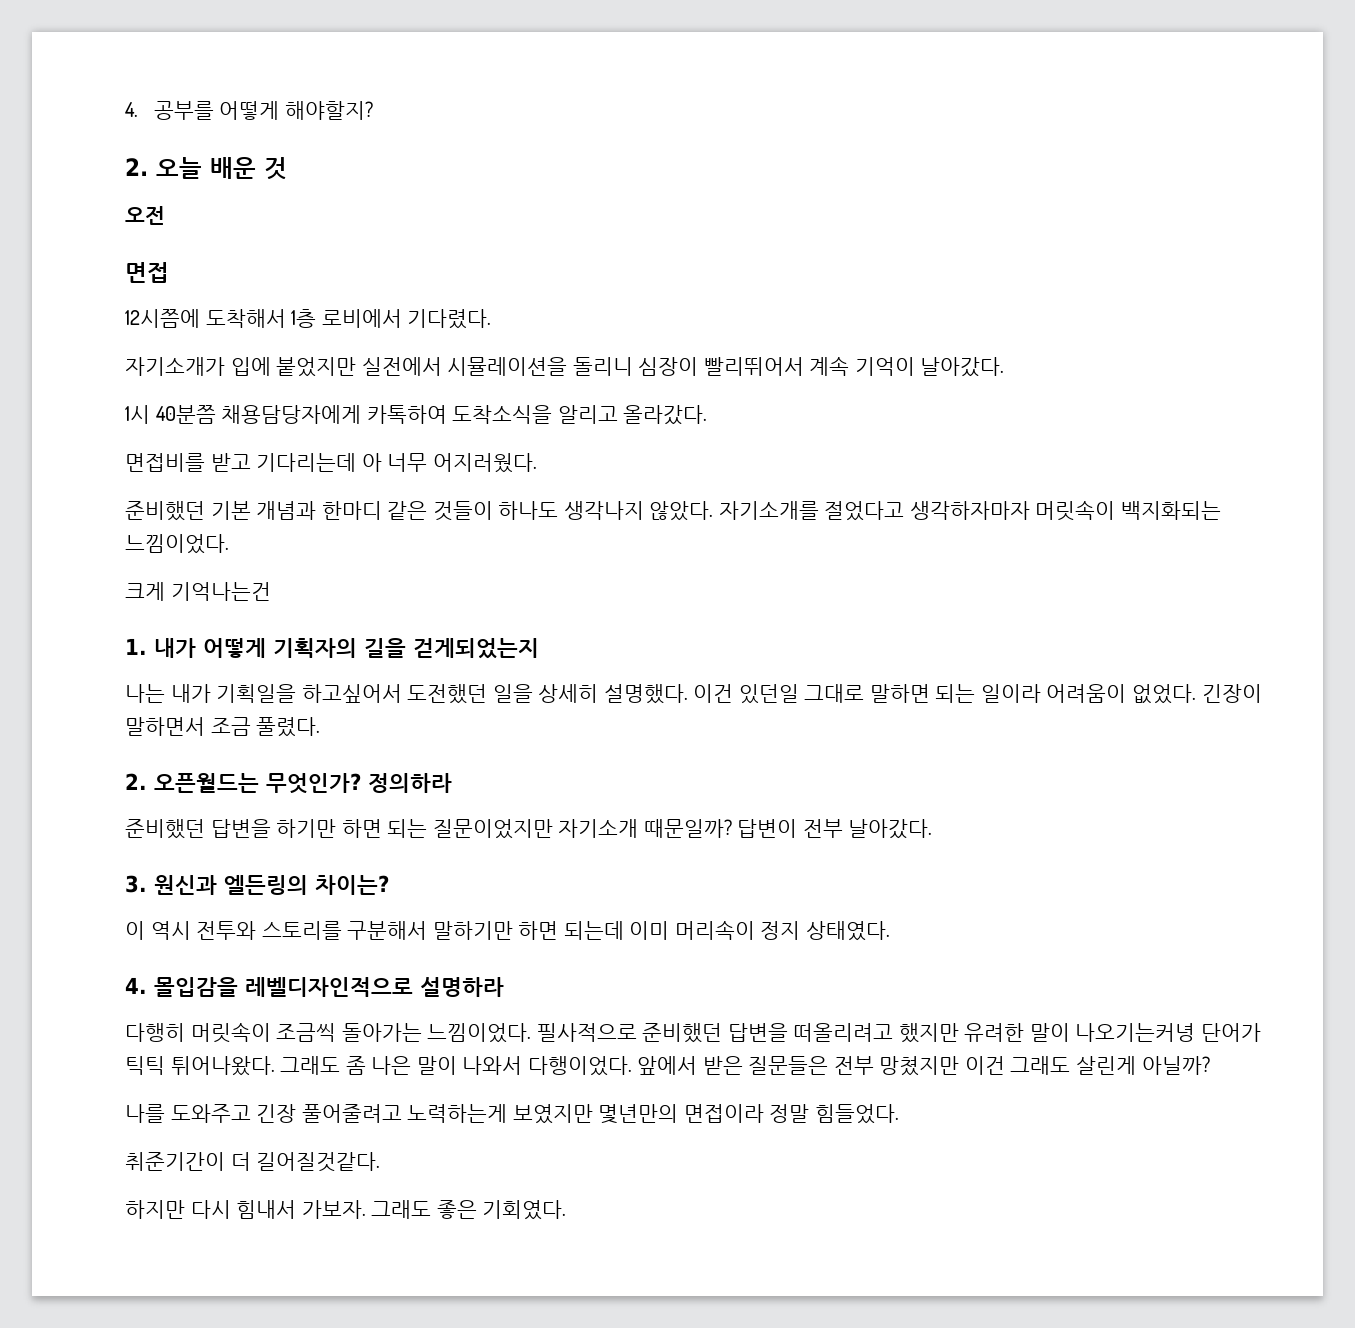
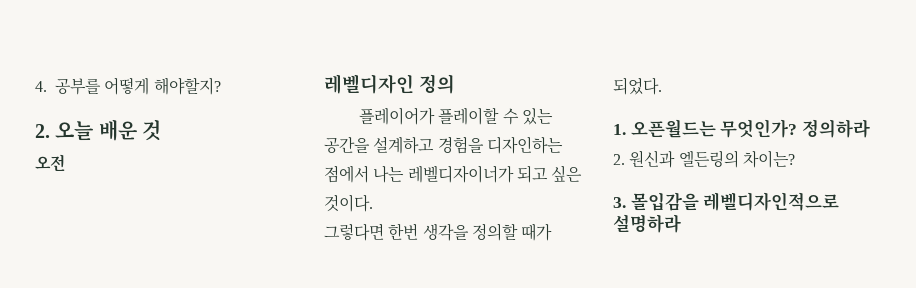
[125,262,169,283] [125,309,492,329] [125,356,1005,377] [125,405,708,425] [125,453,537,473] [125,500,1221,521] [125,534,229,554] [125,582,271,601] [125,638,539,659] [125,684,1262,704] [125,717,321,737] [125,773,452,794] [125,819,933,839] [125,875,389,895] [125,920,890,941] [125,977,504,997] [125,1022,1261,1043] [125,1056,1210,1076] [125,1104,899,1124] [125,1152,381,1172] [125,1200,567,1220] 면접 // 12시쯤에 도착해서 1층 로비에서 기다렸다. // 자기소개가 입에 붙었지만 실전에서 시뮬레이션을 돌리니 심장이 빨리뛰어서 계속 기억이 날아갔다. // 1시 40분쯤 채용담당자에게 카톡하여 도착소식을 알리고 올라갔다. // 면접비를 받고 기다리는데 아 너무 어지러웠다. // 준비했던 기본 개념과 한마디 같은 것들이 하나도 생각나지 않았다. 자기소개를 절었다고 생각하자마자 머릿속이 백지화되는 느낌이었다. // 크게 기억나는건 // 1. 내가 어떻게 기획자의 길을 걷게되었는지 // 나는 내가 기획일을 하고싶어서 도전했던 일을 상세히 설명했다. 이건 있던일 그대로 말하면 되는 일이라 어려움이 없었다. 긴장이 말하면서 조금 풀렸다. // 2. 오픈월드는 무엇인가? 정의하라 // 준비했던 답변을 하기만 하면 되는 질문이었지만 자기소개 때문일까? 답변이 전부 날아갔다. // 3. 원신과 엘든링의 차이는? // 이 역시 전투와 스토리를 구분해서 말하기만 하면 되는데 이미 머리속이 정지 상태였다. // 4. 몰입감을 레벨디자인적으로 설명하라 // 다행히 머릿속이 조금씩 돌아가는 느낌이었다. 필사적으로 준비했던 답변을 떠올리려고 했지만 유려한 말이 나오기는커녕 단어가 틱틱 튀어나왔다. 그래도 좀 나은 말이 나와서 다행이었다. 앞에서 받은 질문들은 전부 망쳤지만 이건 그래도 살린게 아닐까? // 나를 도와주고 긴장 풀어줄려고 노력하는게 보였지만 몇년만의 면접이라 정말 힘들었다. // 취준기간이 더 길어질것같다. // 하지만 다시 힘내서 가보자. 그래도 좋은 기회였다. -> [324,74,455,94] [359,107,554,125] [324,136,563,154] [324,165,583,183] [324,194,373,212] [324,223,553,241] [613,77,662,95] [613,119,871,138] [613,150,795,168] [613,192,840,211] [613,214,681,233] 레벨디자인 정의 // 플레이어가 플레이할 수 있는 공간을 설계하고 경험을 디자인하는 점에서 나는 레벨디자이너가 되고 싶은 것이다. // 그렇다면 한번 생각을 정의할 때가 되었다. // 1. 오픈월드는 무엇인가? 정의하라 // 2. 원신과 엘든링의 차이는? // 3. 몰입감을 레벨디자인적으로 설명하라

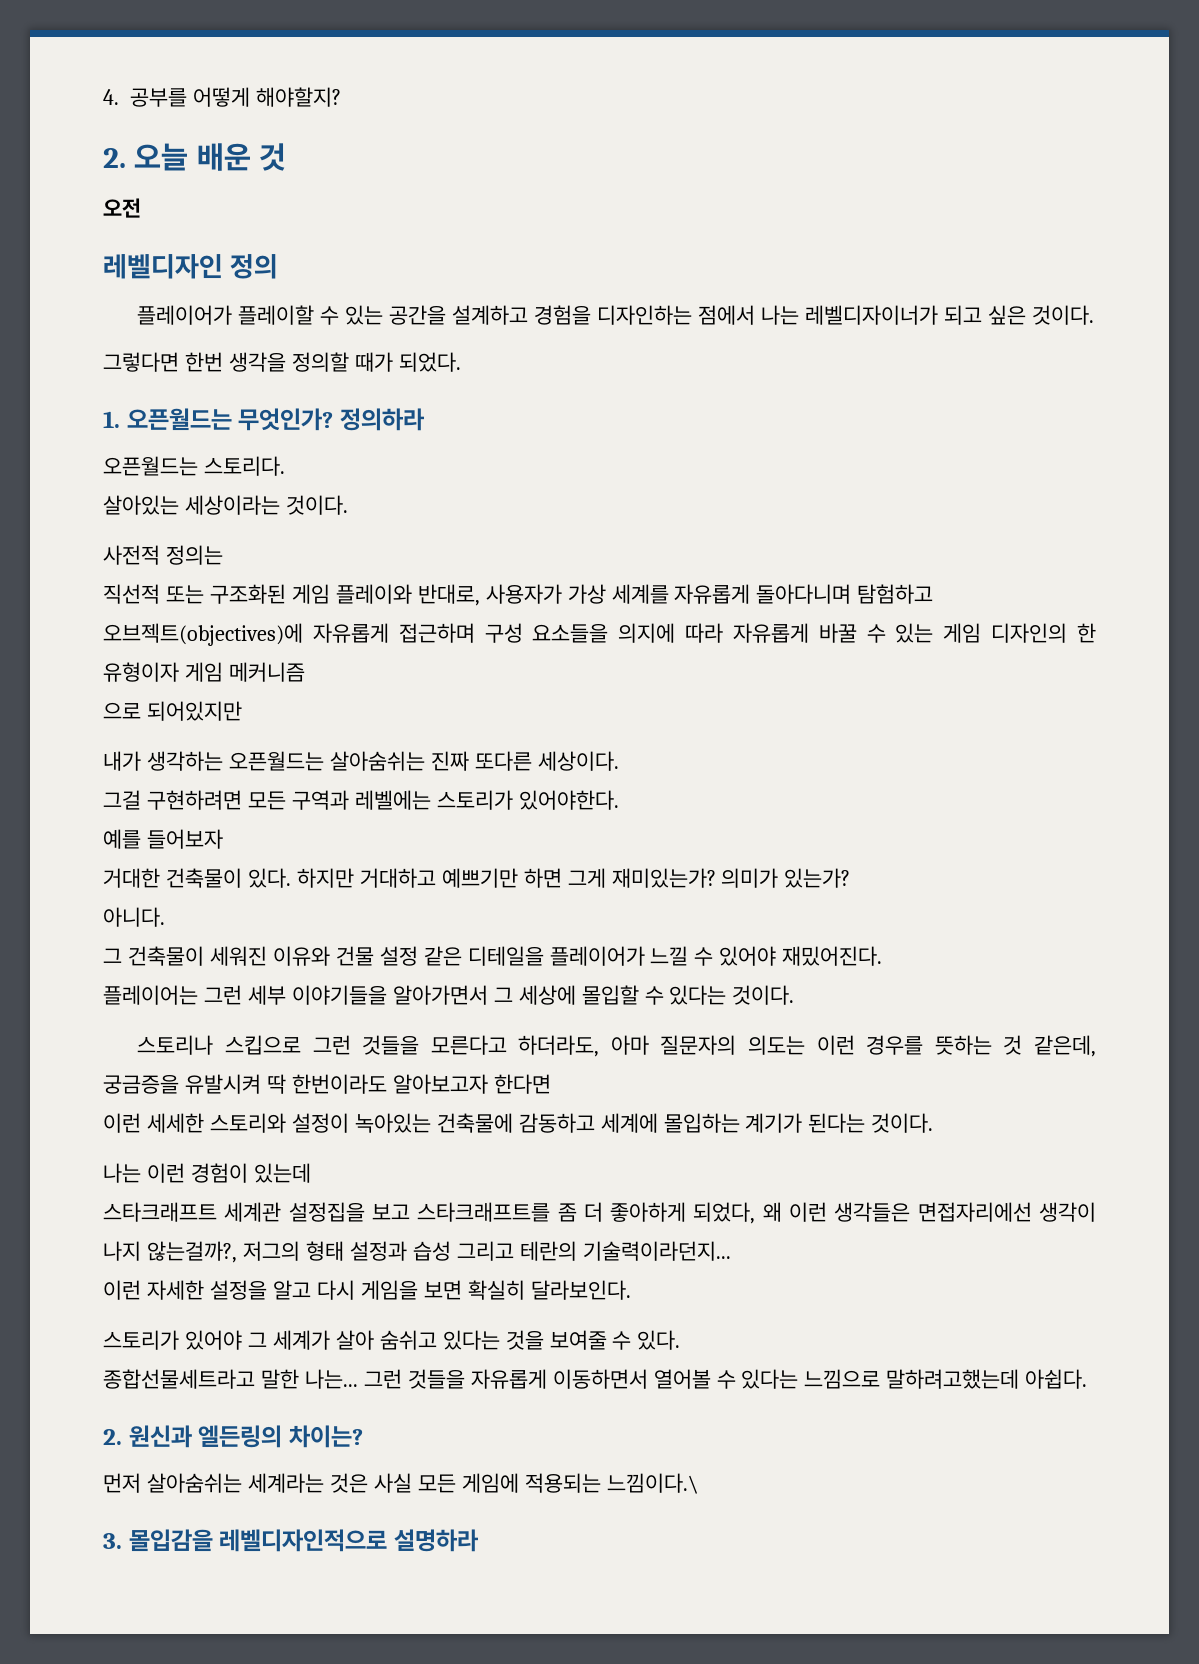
[613,150,795,168] 2. 원신과 엘든링의 차이는? -> [103,456,285,476] [103,495,348,515] [103,545,223,565] [103,584,934,606] [103,623,1096,646] [103,662,305,682] [103,701,242,721] [103,751,619,771] [103,790,619,810] [103,829,223,849] [103,868,851,888] [103,907,165,927] [103,946,883,966] [103,985,795,1005] [137,1035,1096,1057] [103,1074,551,1094] [103,1113,934,1133] [103,1163,311,1183] [103,1202,1096,1224] [103,1241,731,1263] [103,1280,631,1300] [103,1330,681,1350] [103,1369,1088,1389] [103,1425,363,1448] [103,1473,699,1494] 오픈월드는 스토리다. // 살아있는 세상이라는 것이다. // 사전적 정의는 // 직선적 또는 구조화된 게임 플레이와 반대로, 사용자가 가상 세계를 자유롭게 돌아다니며 탐험하고 오브젝트(objectives)에 자유롭게 접근하며 구성 요소들을 의지에 따라 자유롭게 바꿀 수 있는 게임 디자인의 한 유형이자 게임 메커니즘 // 으로 되어있지만 // 내가 생각하는 오픈월드는 살아숨쉬는 진짜 또다른 세상이다. // 그걸 구현하려면 모든 구역과 레벨에는 스토리가 있어야한다. // 예를 들어보자 // 거대한 건축물이 있다. 하지만 거대하고 예쁘기만 하면 그게 재미있는가? 의미가 있는가? // 아니다. // 그 건축물이 세워진 이유와 건물 설정 같은 디테일을 플레이어가 느낄 수 있어야 재밌어진다. // 플레이어는 그런 세부 이야기들을 알아가면서 그 세상에 몰입할 수 있다는 것이다. // 스토리나 스킵으로 그런 것들을 모른다고 하더라도, 아마 질문자의 의도는 이런 경우를 뜻하는 것 같은데, 궁금증을 유발시켜 딱 한번이라도 알아보고자 한다면 // 이런 세세한 스토리와 설정이 녹아있는 건축물에 감동하고 세계에 몰입하는 계기가 된다는 것이다. // 나는 이런 경험이 있는데 // 스타크래프트 세계관 설정집을 보고 스타크래프트를 좀 더 좋아하게 되었다, 왜 이런 생각들은 면접자리에선 생각이 나지 않는걸까?, 저그의 형태 설정과 습성 그리고 테란의 기술력이라던지... // 이런 자세한 설정을 알고 다시 게임을 보면 확실히 달라보인다. // 스토리가 있어야 그 세계가 살아 숨쉬고 있다는 것을 보여줄 수 있다. // 종합선물세트라고 말한 나는... 그런 것들을 자유롭게 이동하면서 열어볼 수 있다는 느낌으로 말하려고했는데 아쉽다. // 2. 원신과 엘든링의 차이는? // 먼저 살아숨쉬는 세계라는 것은 사실 모든 게임에 적용되는 느낌이다.\

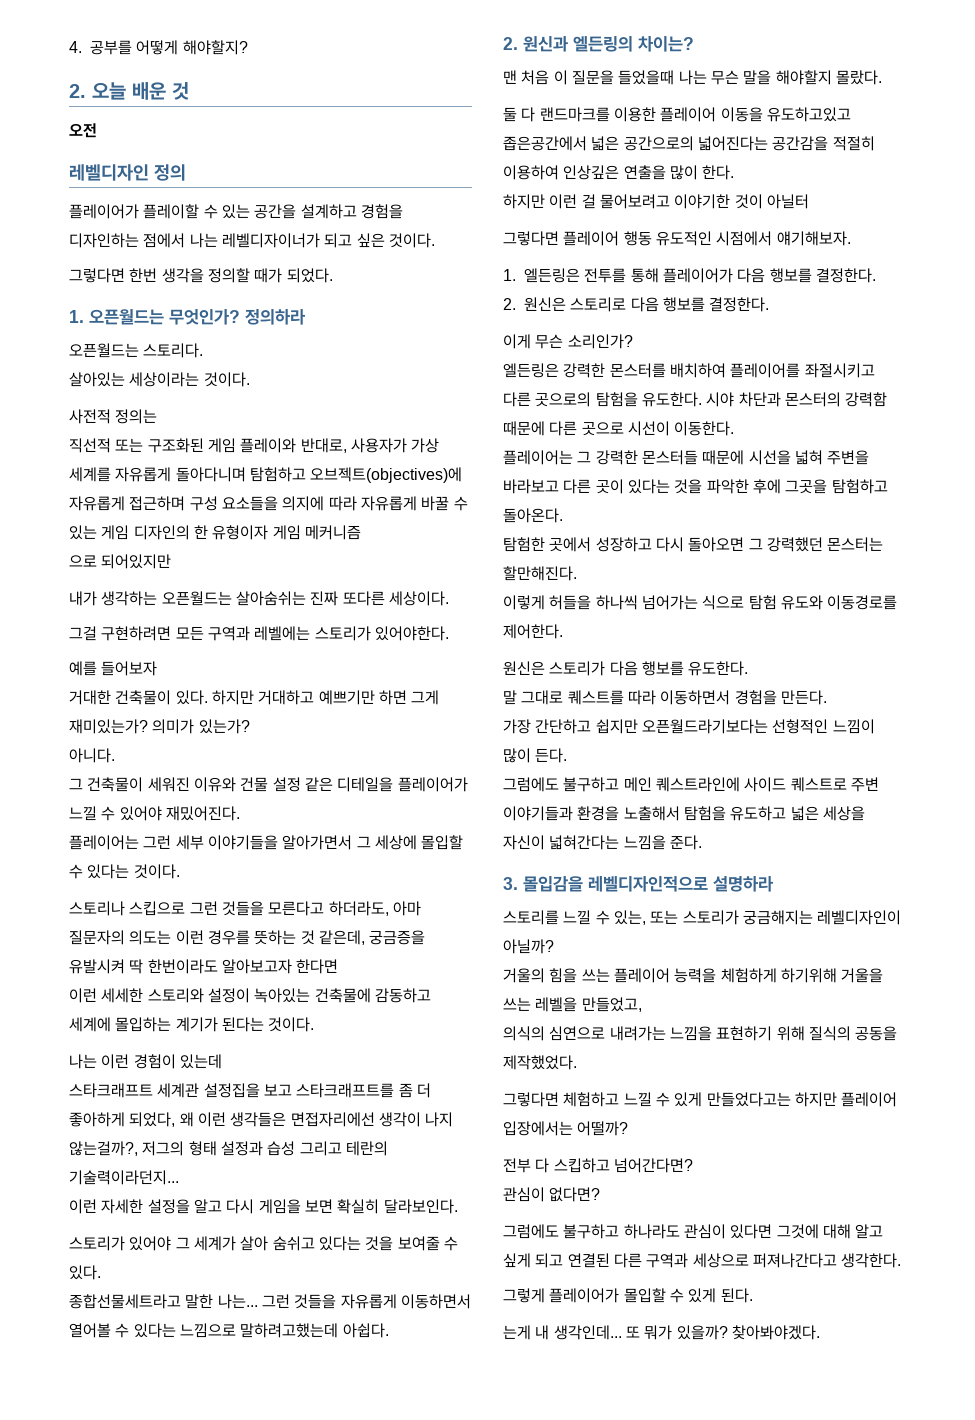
[103,1473,699,1494] [103,1529,479,1552] 먼저 살아숨쉬는 세계라는 것은 사실 모든 게임에 적용되는 느낌이다.\ // 3. 몰입감을 레벨디자인적으로 설명하라 -> [503,70,882,85] [503,107,851,122] [503,136,875,151] [503,165,735,180] [503,194,809,209] [503,231,851,246] [503,268,876,283] [503,297,770,312] [503,334,633,349] [503,363,875,378] [503,392,888,407] [503,421,735,436] [503,450,870,465] [503,479,888,494] [503,508,563,523] [503,537,884,552] [503,566,577,581] [503,595,898,610] [503,624,563,639] [503,661,749,676] [503,690,827,705] [503,719,875,734] [503,748,568,763] [503,777,879,792] [503,806,865,821] [503,835,702,850] [503,876,774,892] [503,910,902,925] [503,939,554,954] [503,968,884,983] [503,997,642,1012] [503,1026,898,1041] [503,1055,577,1070] [503,1092,898,1107] [503,1121,629,1136] [503,1158,693,1173] [503,1187,601,1202] [503,1224,884,1239] [503,1253,902,1268] [503,1288,753,1303] [503,1325,820,1340] 맨 처음 이 질문을 들었을때 나는 무슨 말을 해야할지 몰랐다. // 둘 다 랜드마크를 이용한 플레이어 이동을 유도하고있고 좁은공간에서 넓은 공간으로의 넓어진다는 공간감을 적절히 이용하여 인상깊은 연출을 많이 한다. // 하지만 이런 걸 물어보려고 이야기한 것이 아닐터 // 그렇다면 플레이어 행동 유도적인 시점에서 얘기해보자. // 1. 엘든링은 전투를 통해 플레이어가 다음 행보를 결정한다. // 2. 원신은 스토리로 다음 행보를 결정한다. // 이게 무슨 소리인가? // 엘든링은 강력한 몬스터를 배치하여 플레이어를 좌절시키고 다른 곳으로의 탐험을 유도한다. 시야 차단과 몬스터의 강력함 때문에 다른 곳으로 시선이 이동한다. // 플레이어는 그 강력한 몬스터들 때문에 시선을 넓혀 주변을 바라보고 다른 곳이 있다는 것을 파악한 후에 그곳을 탐험하고 돌아온다. // 탐험한 곳에서 성장하고 다시 돌아오면 그 강력했던 몬스터는 할만해진다. // 이렇게 허들을 하나씩 넘어가는 식으로 탐험 유도와 이동경로를 제어한다. // 원신은 스토리가 다음 행보를 유도한다. // 말 그대로 퀘스트를 따라 이동하면서 경험을 만든다. // 가장 간단하고 쉽지만 오픈월드라기보다는 선형적인 느낌이 많이 든다. // 그럼에도 불구하고 메인 퀘스트라인에 사이드 퀘스트로 주변 이야기들과 환경을 노출해서 탐험을 유도하고 넓은 세상을 자신이 넓혀간다는 느낌을 준다. // 3. 몰입감을 레벨디자인적으로 설명하라 // 스토리를 느낄 수 있는, 또는 스토리가 궁금해지는 레벨디자인이 아닐까? // 거울의 힘을 쓰는 플레이어 능력을 체험하게 하기위해 거울을 쓰는 레벨을 만들었고, // 의식의 심연으로 내려가는 느낌을 표현하기 위해 질식의 공동을 제작했었다. // 그렇다면 체험하고 느낄 수 있게 만들었다고는 하지만 플레이어 입장에서는 어떨까? // 전부 다 스킵하고 넘어간다면? // 관심이 없다면? // 그럼에도 불구하고 하나라도 관심이 있다면 그것에 대해 알고 싶게 되고 연결된 다른 구역과 세상으로 퍼져나간다고 생각한다. // 그렇게 플레이어가 몰입할 수 있게 된다. // 는게 내 생각인데... 또 뭐가 있을까? 찾아봐야겠다.

